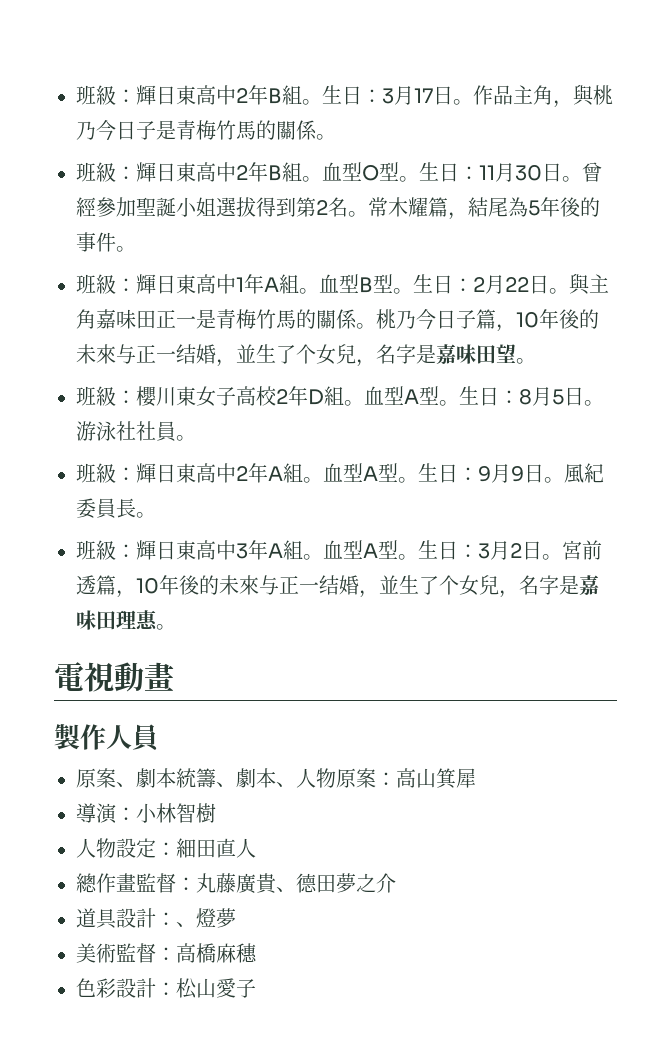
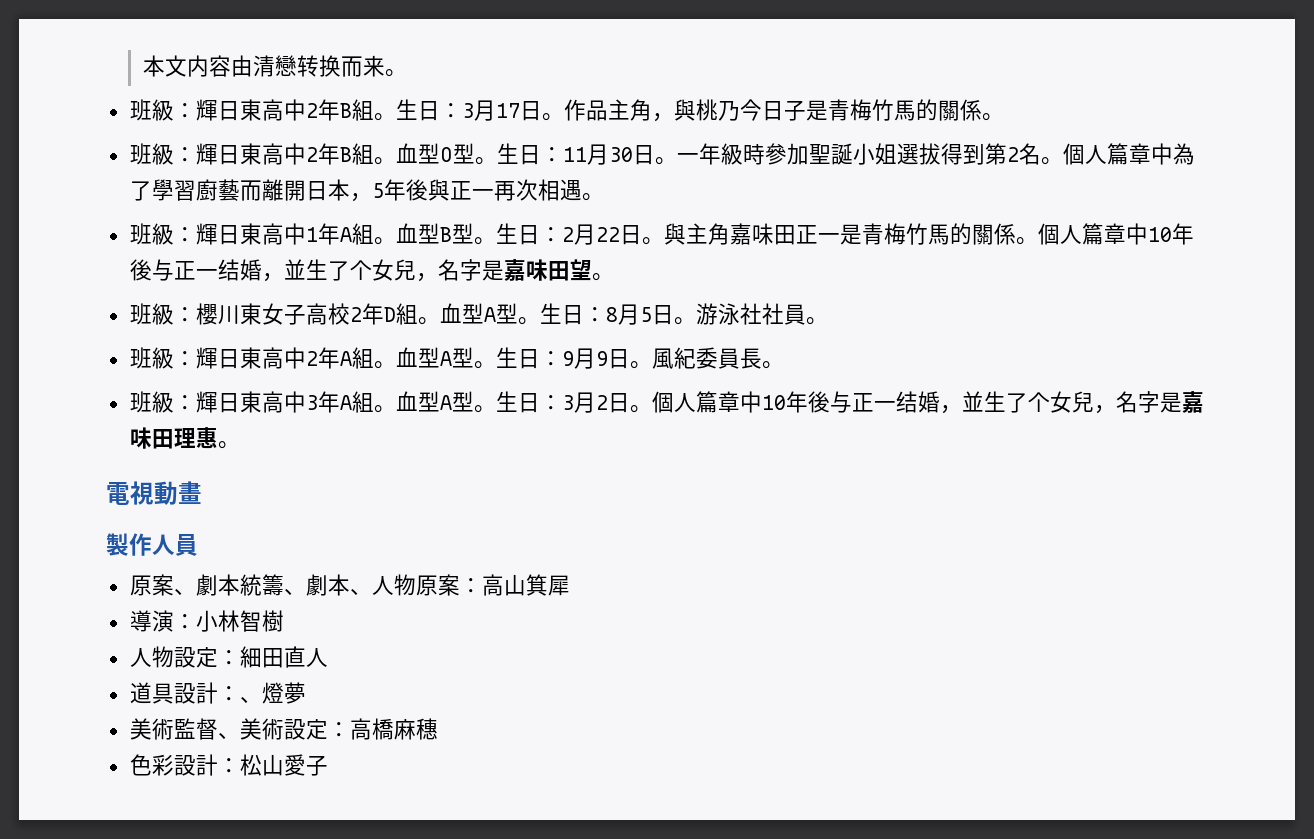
(76, 95) none -> [142,55,407,77] 本文内容由清戀转换而来。 //
[582,162,602,182] [76,197,96,217] 曾經 -> [676,143,765,165] 一年級時
[368,197,600,220] [76,232,116,252] 常木耀篇，結尾為5年後的事件 -> [1062,143,1195,165] [129,179,582,202] 個人篇章中為了學習廚藝而離開日本，5年後與正一再次相遇
[376,309,599,332] [76,344,116,364] 桃乃今日子篇，10年後的未來 -> [1037,223,1194,245] [129,259,152,281] 個人篇章中10年後
[562,540,602,560] [76,575,259,598] 宮前透篇，10年後的未來 -> [651,391,830,413] 個人篇章中10年後
[76,873,396,894] // 總作畫監督：丸藤廣貴、德田夢之介 -> (328, 657) none
(156, 953) none -> [217,718,328,740] 、美術設定

